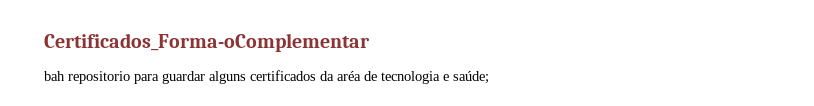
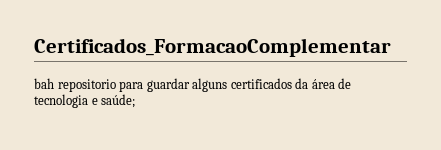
[44,33,370,52] Certificados_Forma-oComplementar -> [34,38,391,57] Certificados_FormacaoComplementar
[337,71,361,81] aréa -> [311,79,335,89] área

